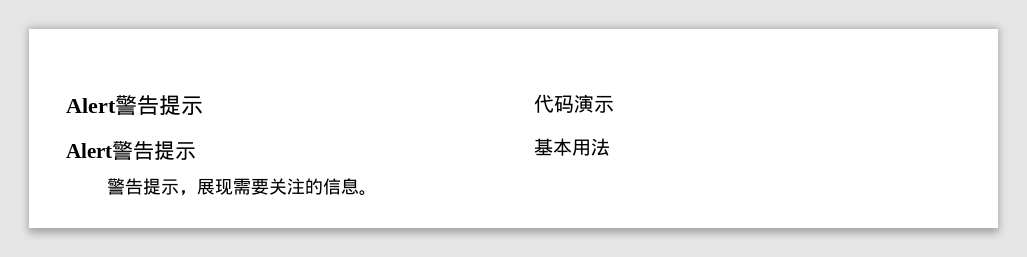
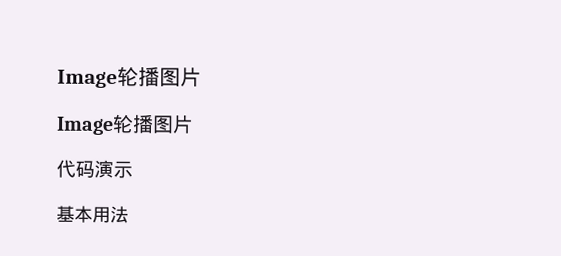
[66,95,203,116] [66,140,196,160] [107,178,378,196] Alert警告提示 // Alert警告提示 // 警告提示，展现需要关注的信息。 -> [57,67,202,89] [56,114,194,136] Image轮播图片 // Image轮播图片

